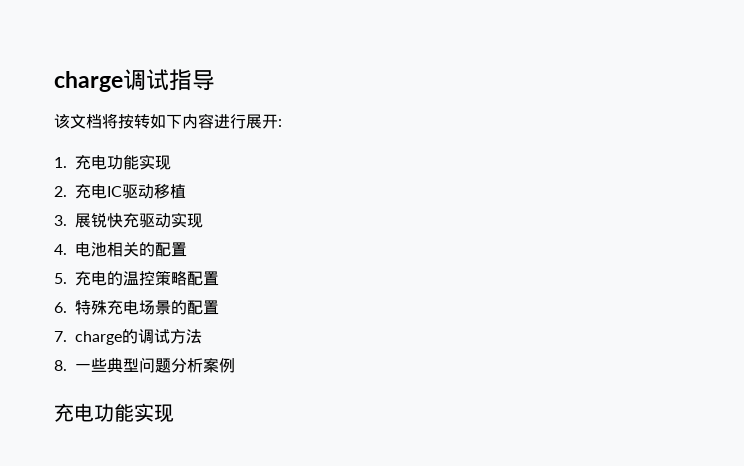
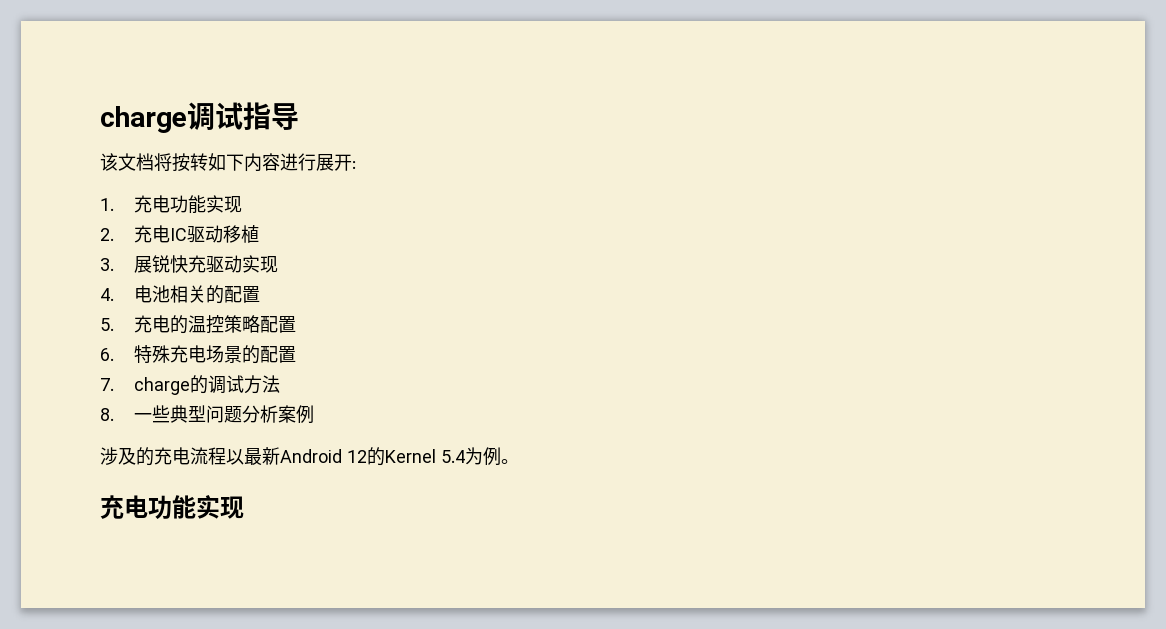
(236, 365) none -> [100,447,519,466] // 涉及的充电流程以最新Android 12的Kernel 5.4为例。

